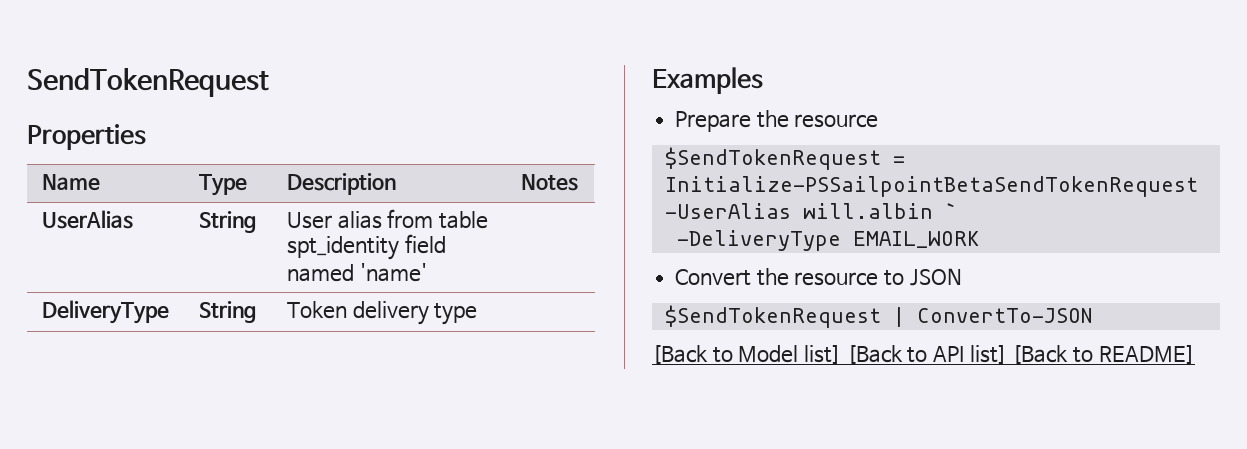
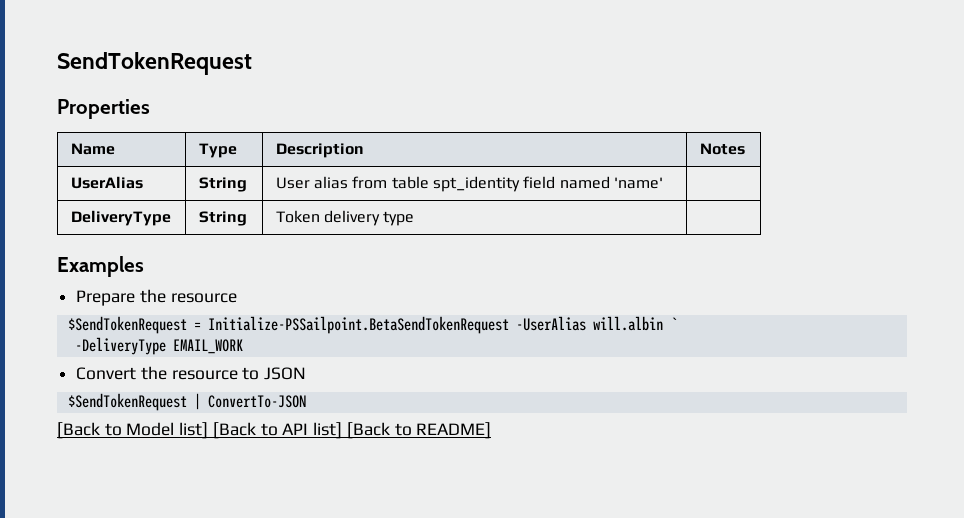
[664,176,1198,197] Initialize-PSSailpointBetaSendTokenRequest -> [207,316,509,334] Initialize-PSSailpoint.BetaSendTokenRequest

